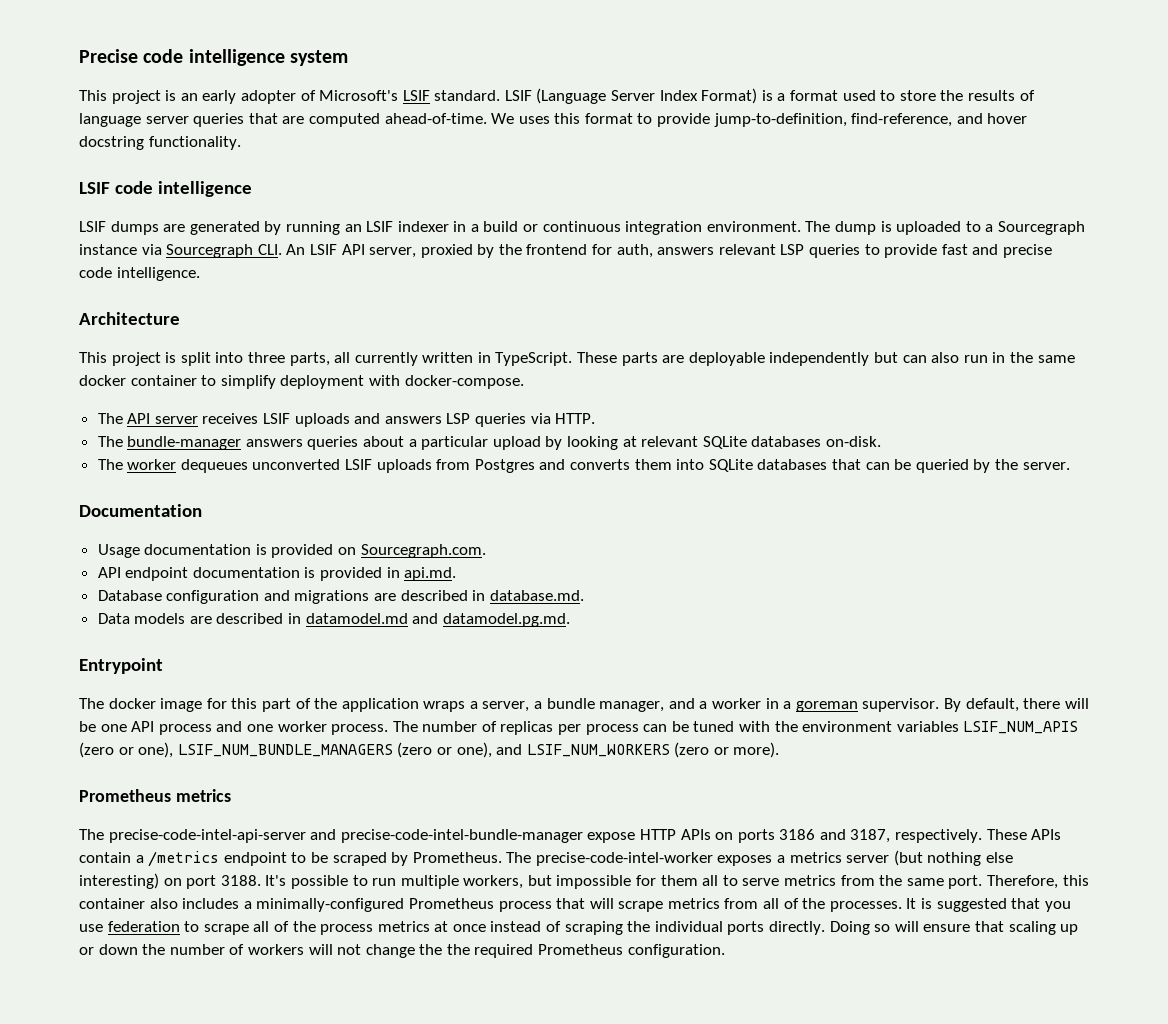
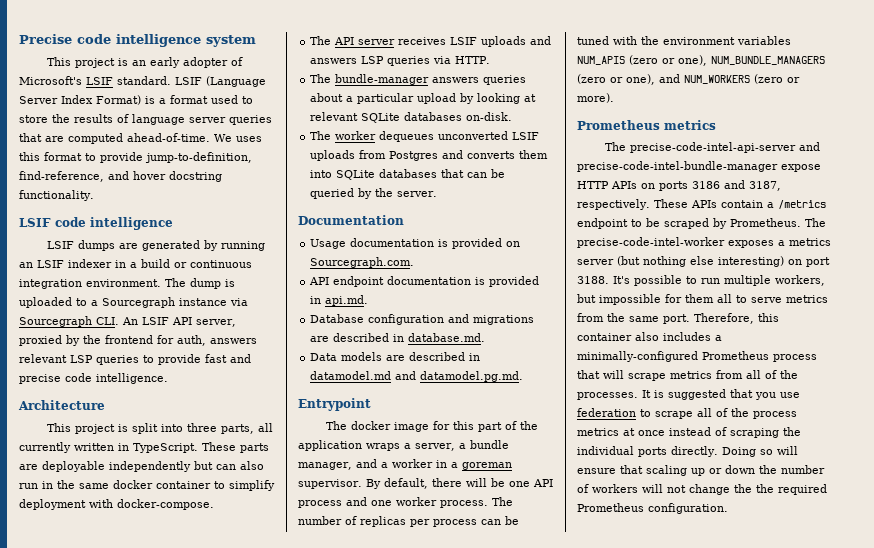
[963,721,1079,734] [79,742,393,758] LSIF_NUM_APIS (zero or one), LSIF_NUM_BUNDLE_MANAGERS -> [577,55,825,66] NUM_APIS (zero or one), NUM_BUNDLE_MANAGERS
[526,744,670,757] LSIF_NUM_WORKERS -> [684,75,750,84] NUM_WORKERS

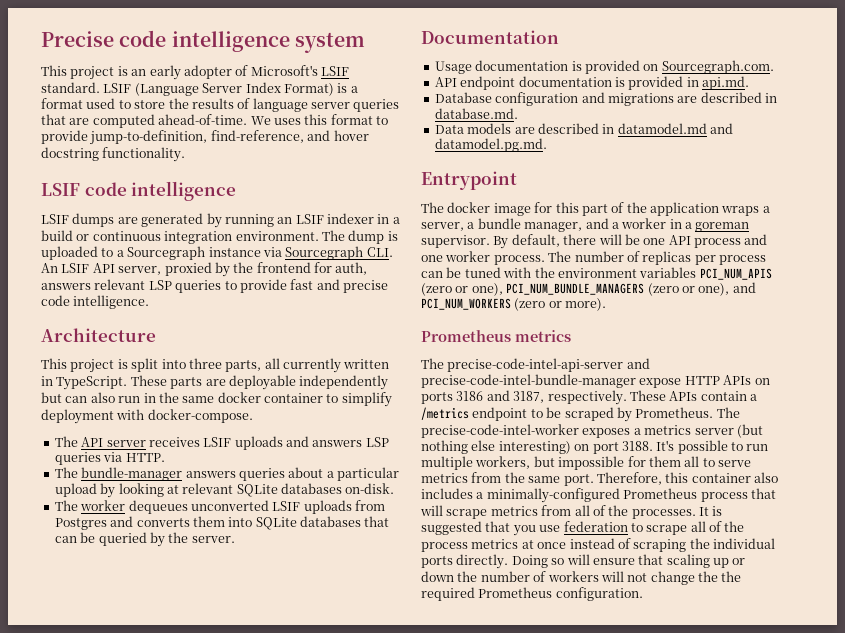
[577,55,825,66] NUM_APIS (zero or one), NUM_BUNDLE_MANAGERS -> [699,268,772,280] [421,283,645,296] PCI_NUM_APIS (zero or one), PCI_NUM_BUNDLE_MANAGERS
[684,75,750,84] NUM_WORKERS -> [421,298,511,310] PCI_NUM_WORKERS

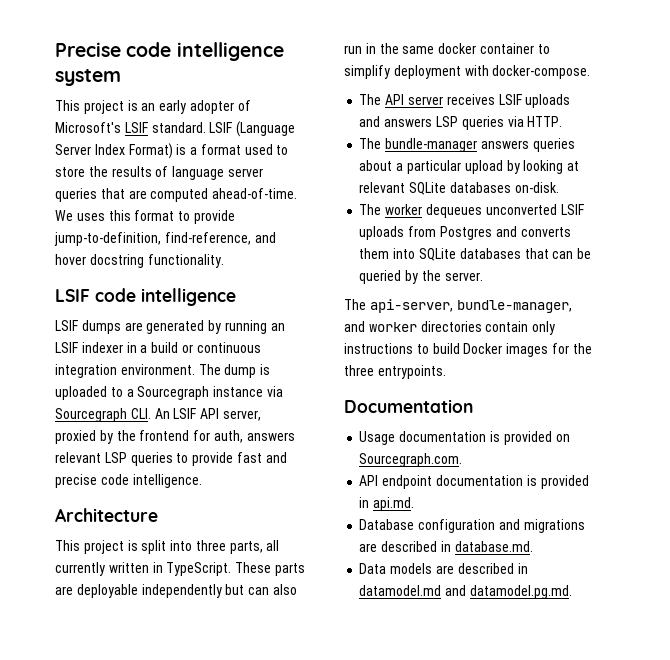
(235, 539) none -> [344,299,572,313] [344,321,556,335] [344,343,592,357] [344,365,446,379] // The api-server, bundle-manager, and worker directories contain only instructions to build Docker images for the three entrypoints.
[421,171,517,190] [421,202,770,216] [421,218,750,232] [421,234,768,249] [421,251,766,265] [421,267,772,280] [421,282,756,296] [421,298,607,311] [421,330,571,342] [421,358,650,372] [421,374,770,388] [421,390,757,405] [421,407,740,422] [421,424,763,438] [421,440,769,454] [421,456,751,470] [421,472,778,486] [421,488,776,503] [420,505,723,519] [421,521,745,536] [421,538,775,552] [421,554,746,569] [421,571,742,585] [421,587,643,601] // Entrypoint // The docker image for this part of the application wraps a server, a bundle manager, and a worker in a goreman supervisor. By default, there will be one API process and one worker process. The number of replicas per process can be tuned with the environment variables PCI_NUM_APIS (zero or one), PCI_NUM_BUNDLE_MANAGERS (zero or one), and PCI_NUM_WORKERS (zero or more). // Prometheus metrics // The precise-code-intel-api-server and precise-code-intel-bundle-manager expose HTTP APIs on ports 3186 and 3187, respectively. These APIs contain a /metrics endpoint to be scraped by Prometheus. The precise-code-intel-worker exposes a metrics server (but nothing else interesting) on port 3188. It's possible to run multiple workers, but impossible for them all to serve metrics from the same port. Therefore, this container also includes a minimally-configured Prometheus process that will scrape metrics from all of the processes. It is suggested that you use federation to scrape all of the process metrics at once instead of scraping the individual ports directly. Doing so will ensure that scaling up or down the number of workers will not change the the required Prometheus configuration. -> (572, 592) none

